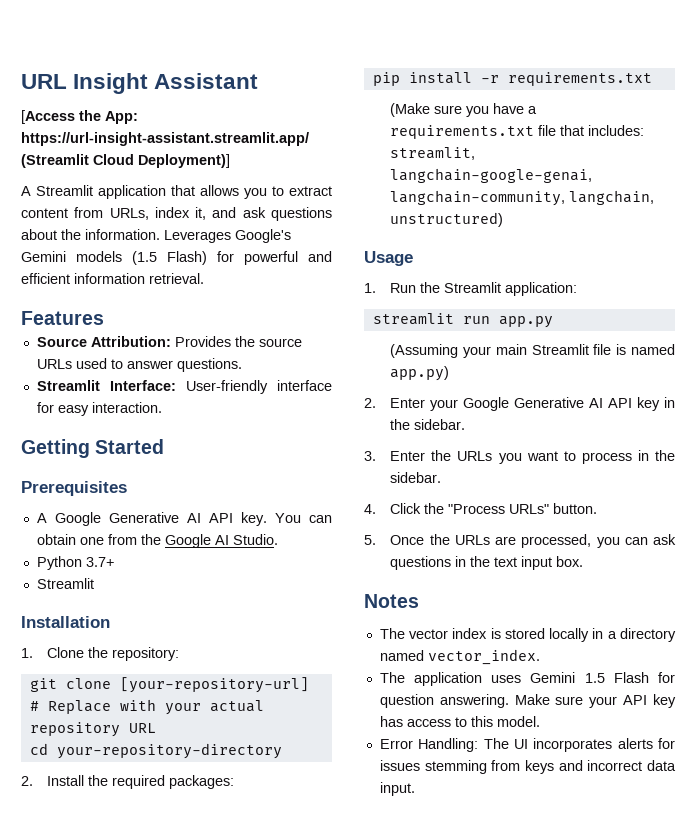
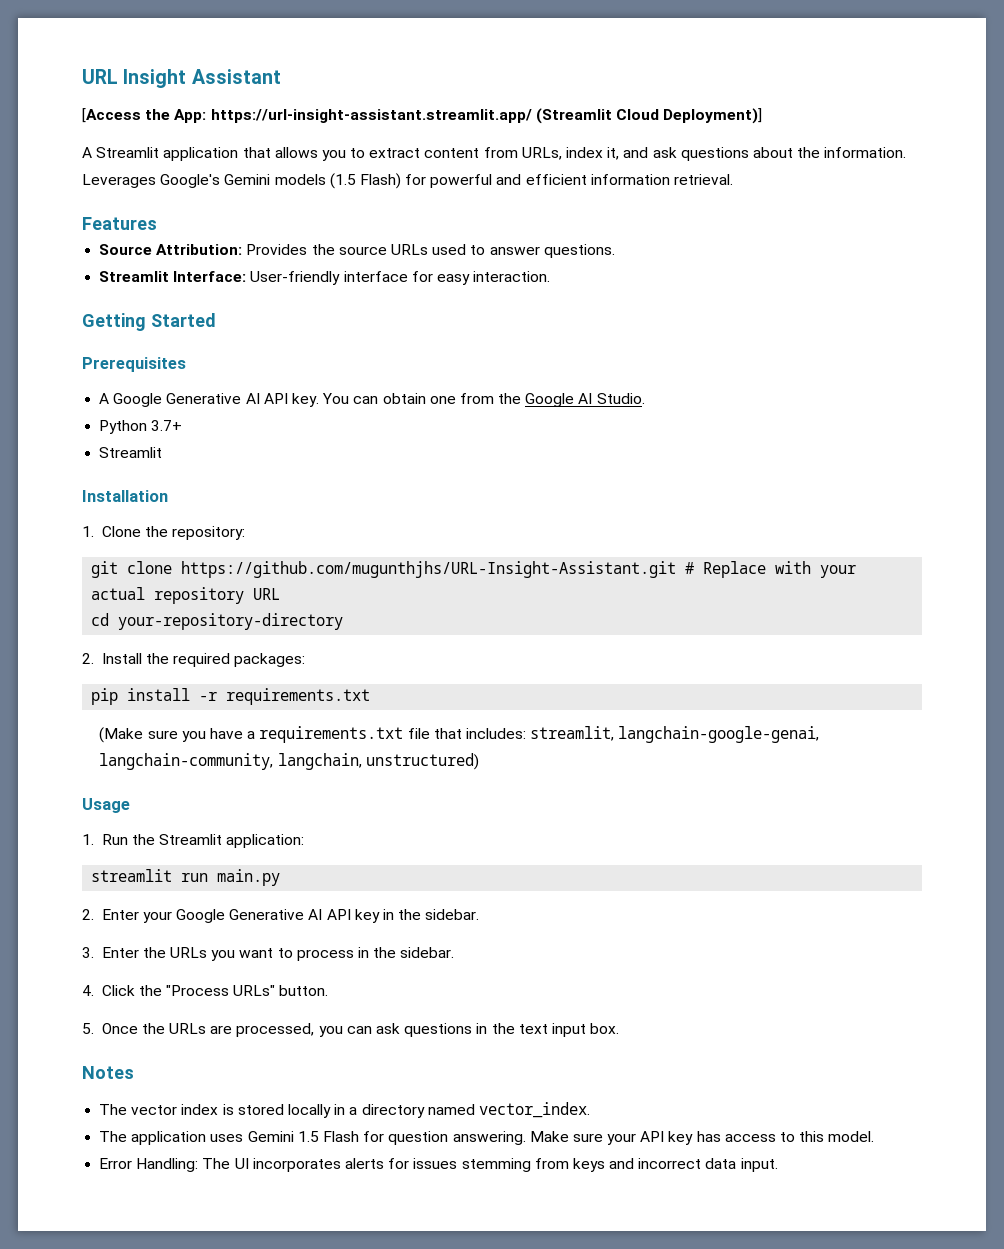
[119,677,309,693] [your-repository-url] -> [181,561,677,578] https://github.com/mugunthjhs/URL-Insight-Assistant.git
[498,316,553,328] [390,344,675,358] [390,366,450,381] app.py // (Assuming your main Streamlit file is named app.py) -> [217,869,281,886] main.py

